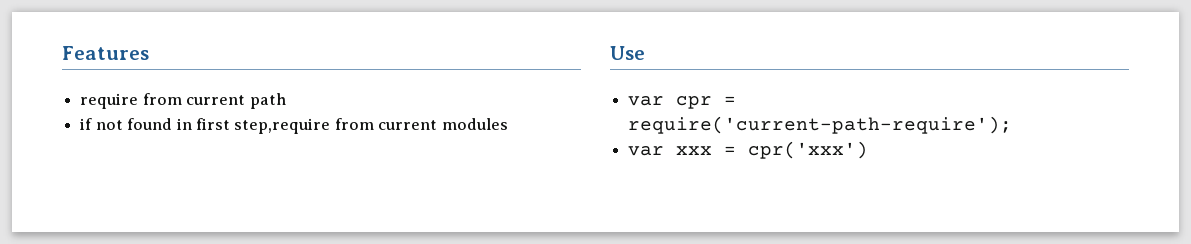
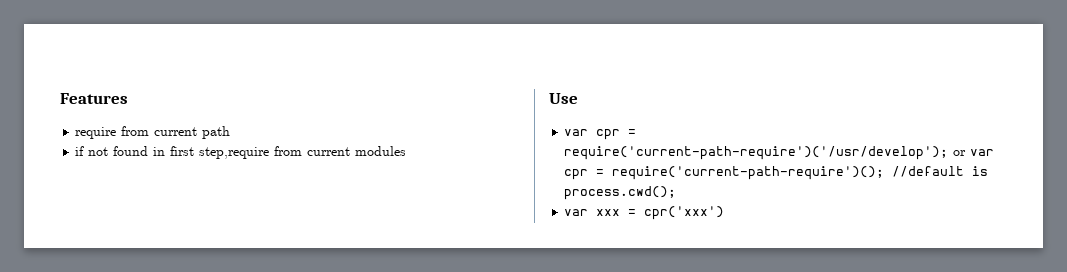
[628,116,1013,134] require('current-path-require'); -> [564,146,995,160] [564,166,989,180] [564,186,677,200] require('current-path-require')('/usr/develop'); or var cpr = require('current-path-require')(); //default is process.cwd();

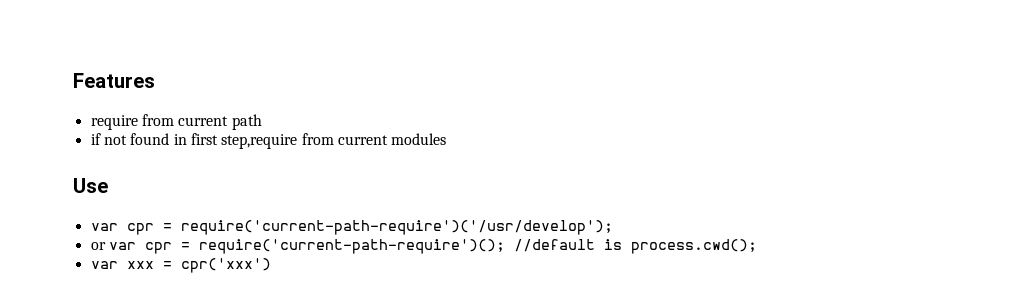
(949, 153) none -> (613, 227) //

